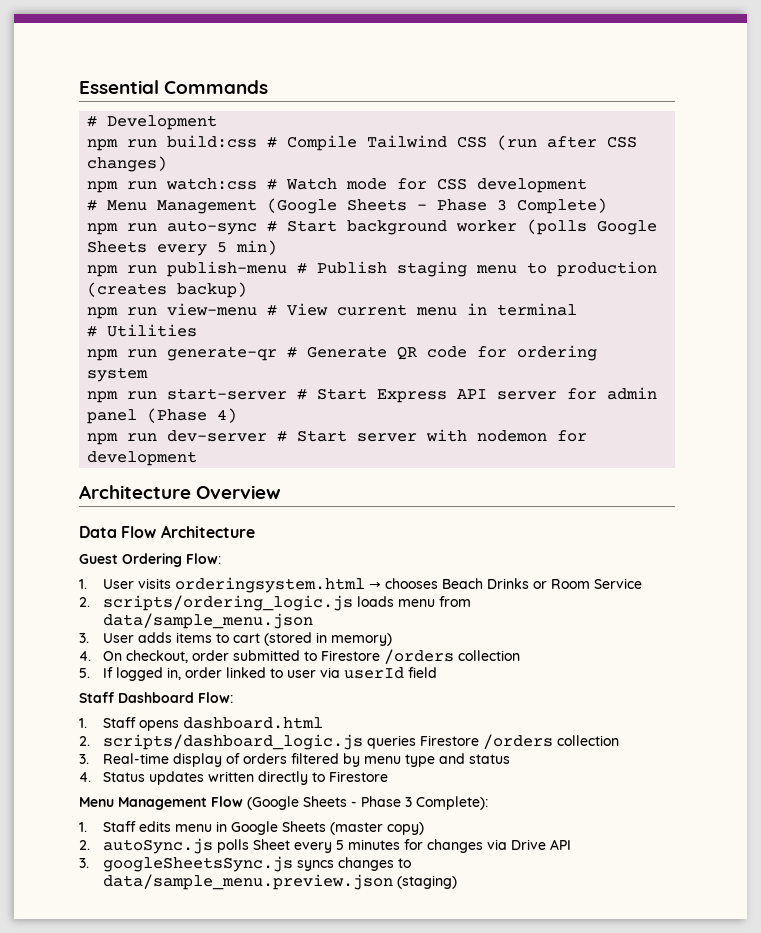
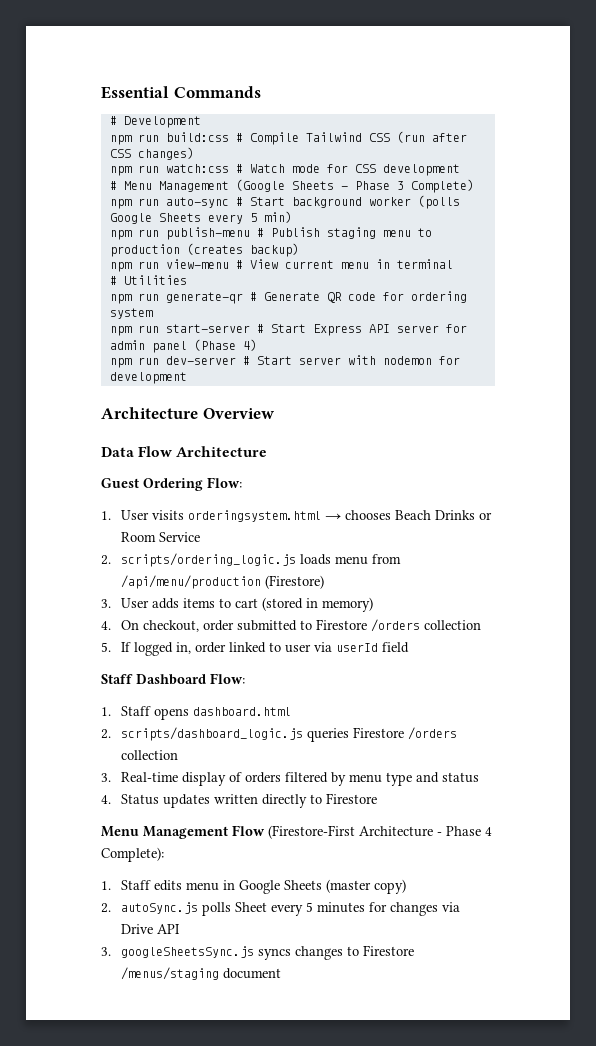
[102,613,313,629] data/sample_menu.json -> [120,575,324,589] /api/menu/production (Firestore)
[247,796,412,810] (Google Sheets - Phase 3 -> [268,825,492,839] (Firestore-First Architecture - Phase 4
[102,874,457,890] data/sample_menu.preview.json (staging) -> [362,945,414,956] [120,967,281,980] Firestore /menus/staging document

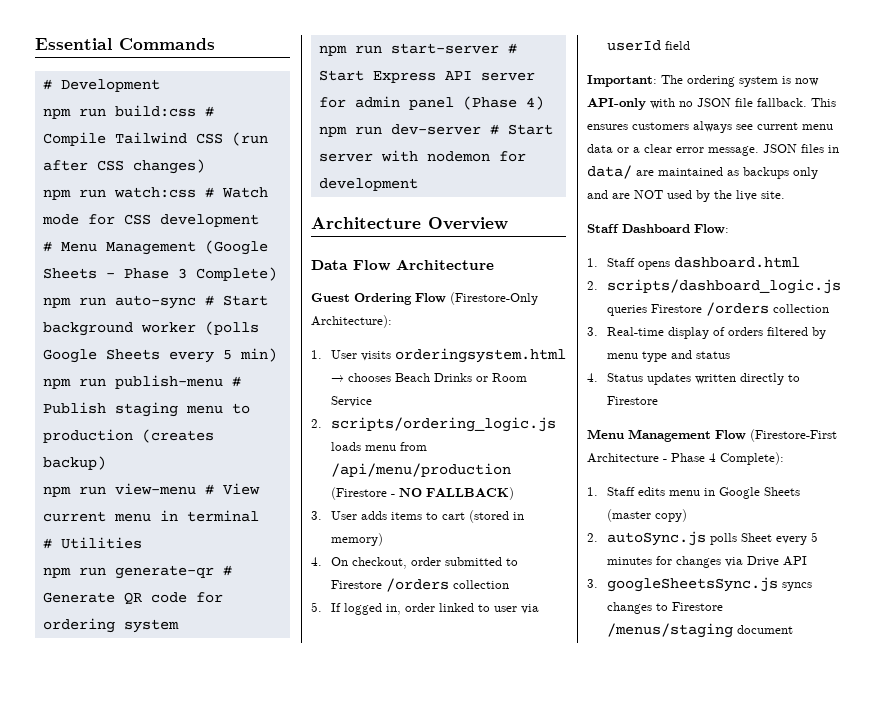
[207,477,242,488] Flow: -> [415,292,538,305] [311,315,392,328] Flow (Firestore-Only Architecture):
[264,575,324,589] (Firestore) -> [330,487,514,500] (Firestore - NO FALLBACK)
(409, 647) none -> [587,75,819,87] [587,98,836,110] [587,121,833,133] [587,144,839,156] [587,165,818,179] [587,190,785,202] // Important: The ordering system is now API-only with no JSON file fallback. This ensures customers always see current menu data or a clear error message. JSON files in data/ are maintained as backups only and are NOT used by the live site.

